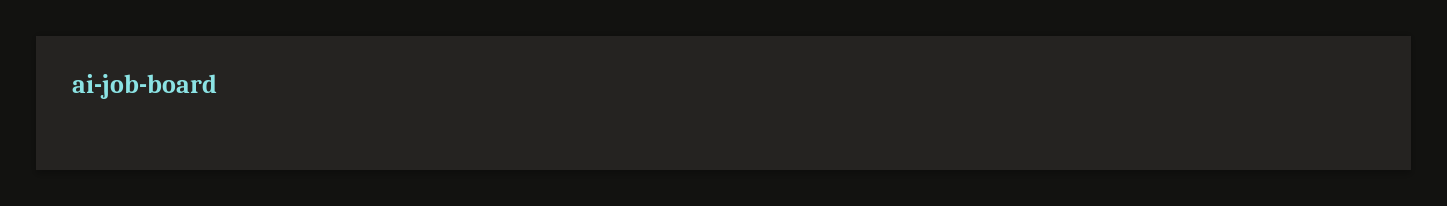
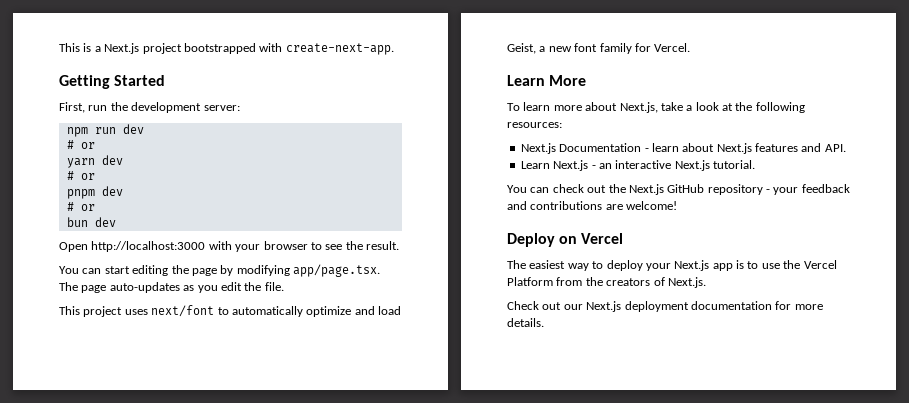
[72,74,217,99] ai-job-board -> [59,43,394,55] [59,75,166,89] [59,102,240,113] [66,124,144,137] [66,140,95,149] [66,155,123,168] [66,171,95,180] [66,186,123,199] [66,202,95,211] [66,217,116,227] [59,241,399,252] [59,264,380,277] [59,282,284,293] [59,305,401,317] [507,43,691,54] [507,75,587,86] [507,102,805,113] [507,122,562,128] [520,143,846,154] [520,160,755,171] [507,184,850,195] [507,201,678,210] [507,233,624,247] [507,260,837,271] [507,277,706,288] [507,301,823,312] [507,318,544,327] This is a Next.js project bootstrapped with create-next-app. // Getting Started // First, run the development server: // npm run dev // # or // yarn dev // # or // pnpm dev // # or // bun dev // Open http://localhost:3000 with your browser to see the result. // You can start editing the page by modifying app/page.tsx. The page auto-updates as you edit the file. // This project uses next/font to automatically optimize and load Geist, a new font family for Vercel. // Learn More // To learn more about Next.js, take a look at the following resources: // Next.js Documentation - learn about Next.js features and API. // Learn Next.js - an interactive Next.js tutorial. // You can check out the Next.js GitHub repository - your feedback and contributions are welcome! // Deploy on Vercel // The easiest way to deploy your Next.js app is to use the Vercel Platform from the creators of Next.js. // Check out our Next.js deployment documentation for more details.

